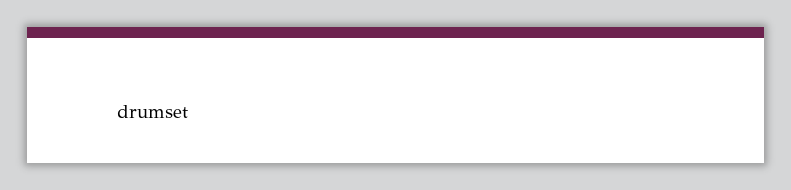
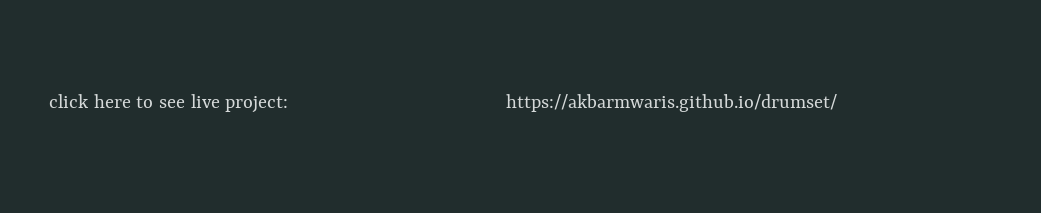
[117,105,188,118] drumset -> [49,94,837,113] click here to see live project: https://akbarmwaris.github.io/drumset/

